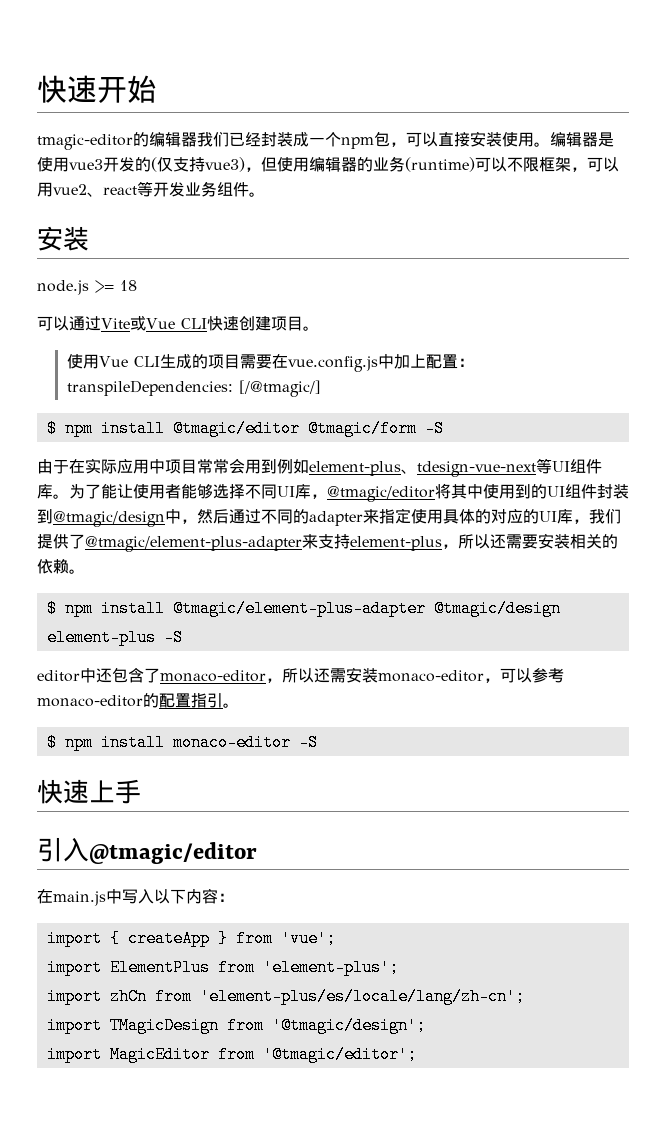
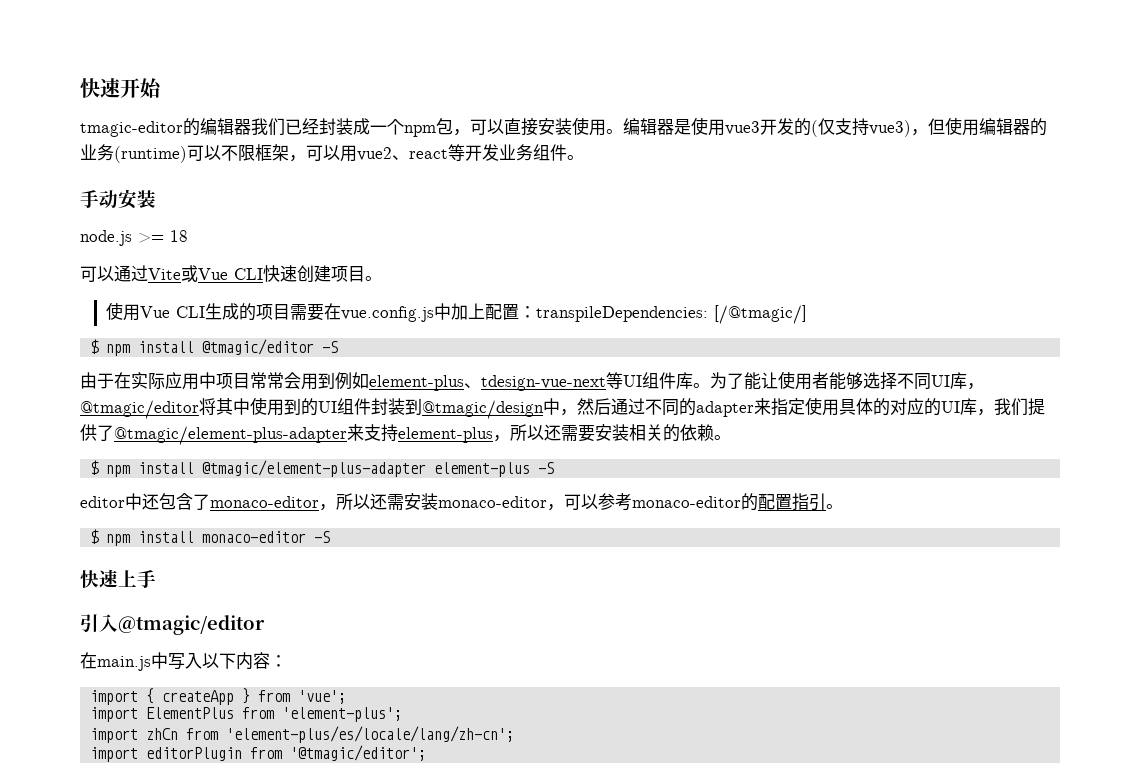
(265, 194) none -> [80,190,118,208] 手动
[307,420,417,437] @tmagic/form -> (315, 347) none
[433,600,561,617] @tmagic/design -> (427, 468) none
[109,1017,426,1034] [46,1046,210,1063] TMagicDesign from '@tmagic/design'; // import MagicEditor -> [146,747,243,761] editorPlugin

